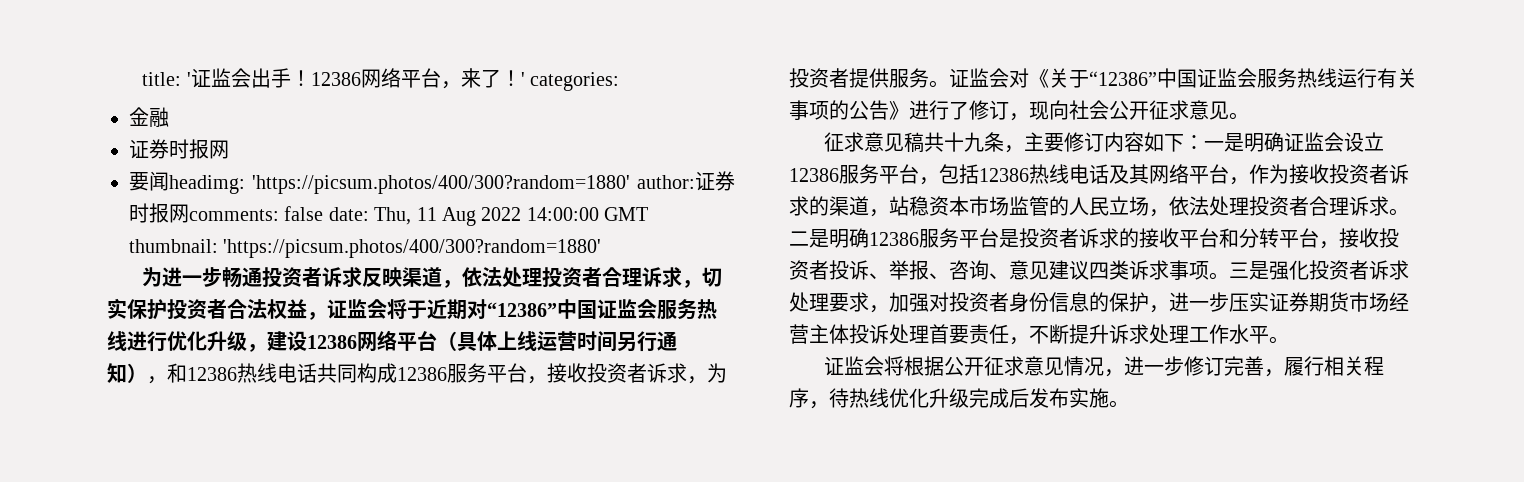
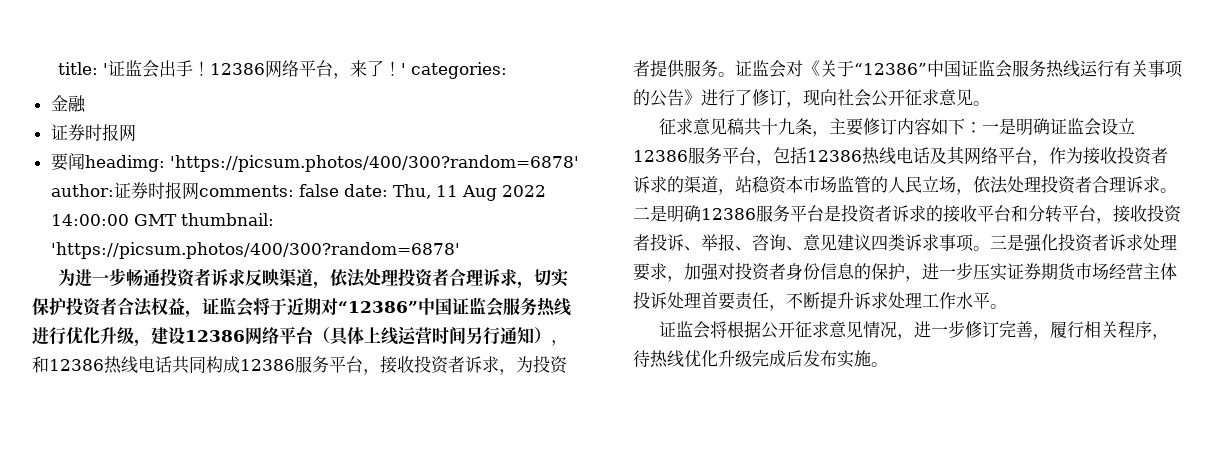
[252,175,630,194] 'https://picsum.photos/400/300?random=1880' -> [169,155,579,172] 'https://picsum.photos/400/300?random=6878'
[223,239,602,258] 'https://picsum.photos/400/300?random=1880' -> [50,242,460,259] 'https://picsum.photos/400/300?random=6878'

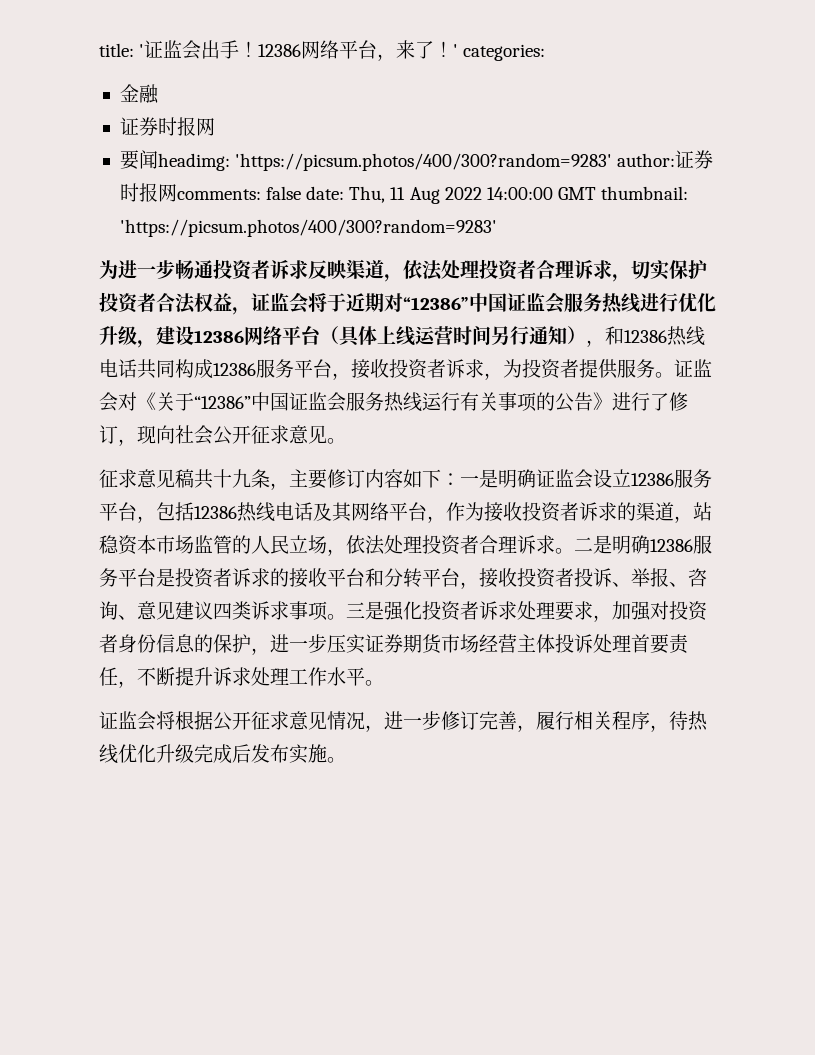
[169,155,579,172] 'https://picsum.photos/400/300?random=6878' -> [235,153,613,171] 'https://picsum.photos/400/300?random=9283'
[50,242,460,259] 'https://picsum.photos/400/300?random=6878' -> [119,219,497,237] 'https://picsum.photos/400/300?random=9283'

